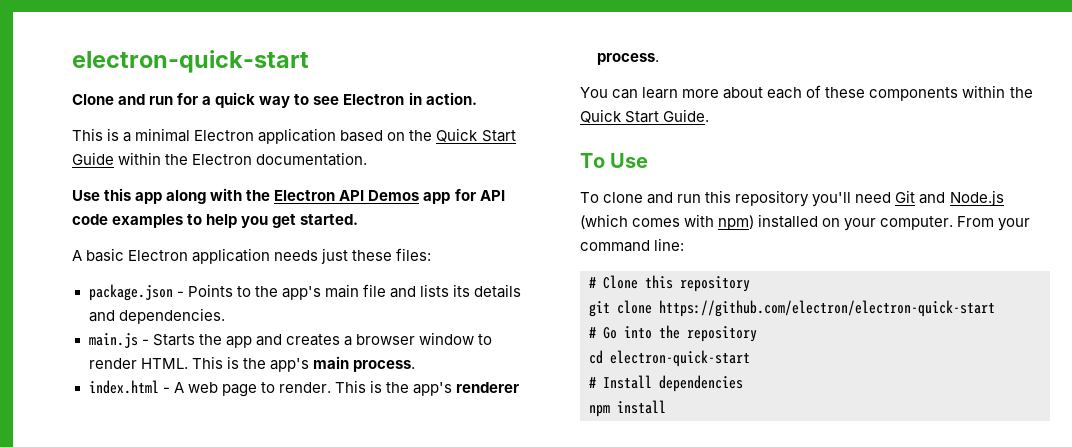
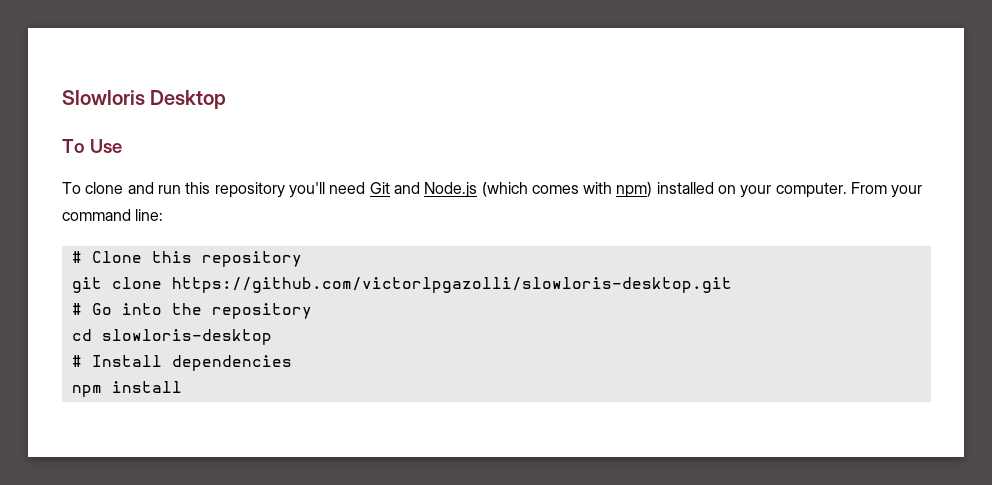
[72,50,309,73] [72,92,477,108] [72,128,516,144] [72,152,368,166] [72,188,505,204] [72,214,359,228] [72,248,432,264] [88,284,522,301] [88,308,225,324] [88,332,493,348] [88,356,415,372] [88,380,520,397] [596,53,659,65] [580,85,1033,101] [580,109,710,123] electron-quick-start // Clone and run for a quick way to see Electron in action. // This is a minimal Electron application based on the Quick Start Guide within the Electron documentation. // Use this app along with the Electron API Demos app for API code examples to help you get started. // A basic Electron application needs just these files: // package.json - Points to the app's main file and lists its details and dependencies. // main.js - Starts the app and creates a browser window to render HTML. This is the app's main process. // index.html - A web page to render. This is the app's renderer process. // You can learn more about each of these components within the Quick Start Guide. -> [62,90,227,109] Slowloris Desktop
[659,300,995,317] https://github.com/electron/electron-quick-start -> [171,277,732,293] https://github.com/victorlpgazolli/slowloris-desktop.git
[610,350,750,367] electron-quick-start -> [101,329,272,345] slowloris-desktop

